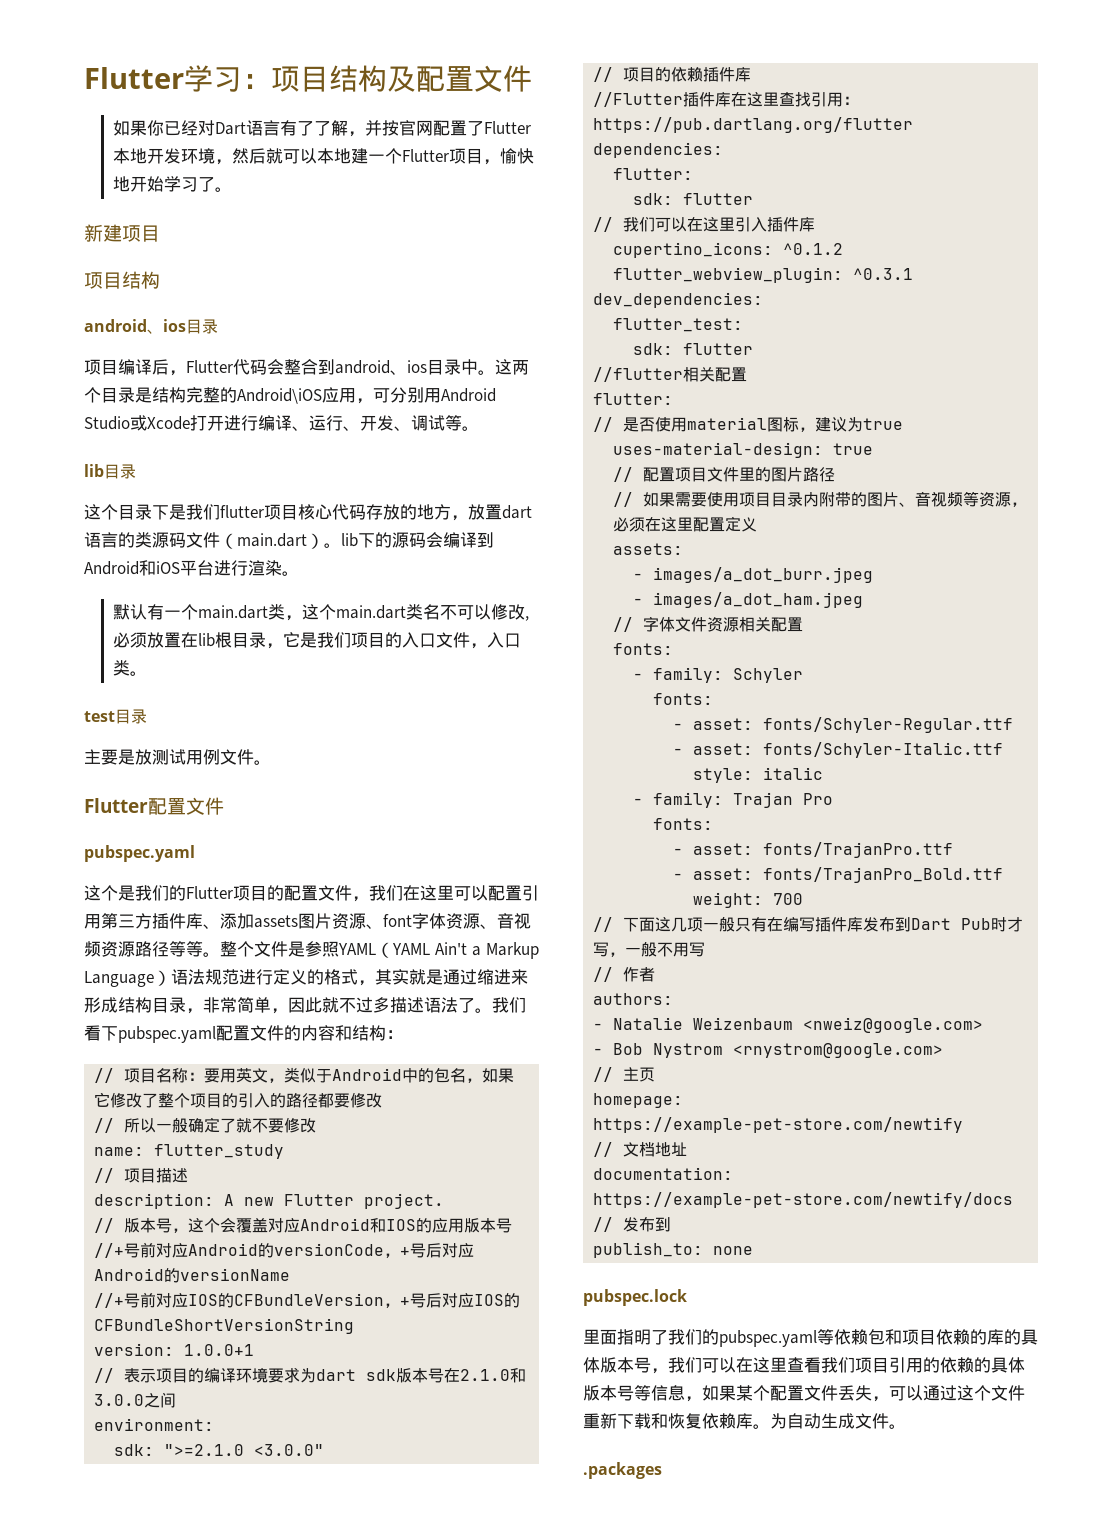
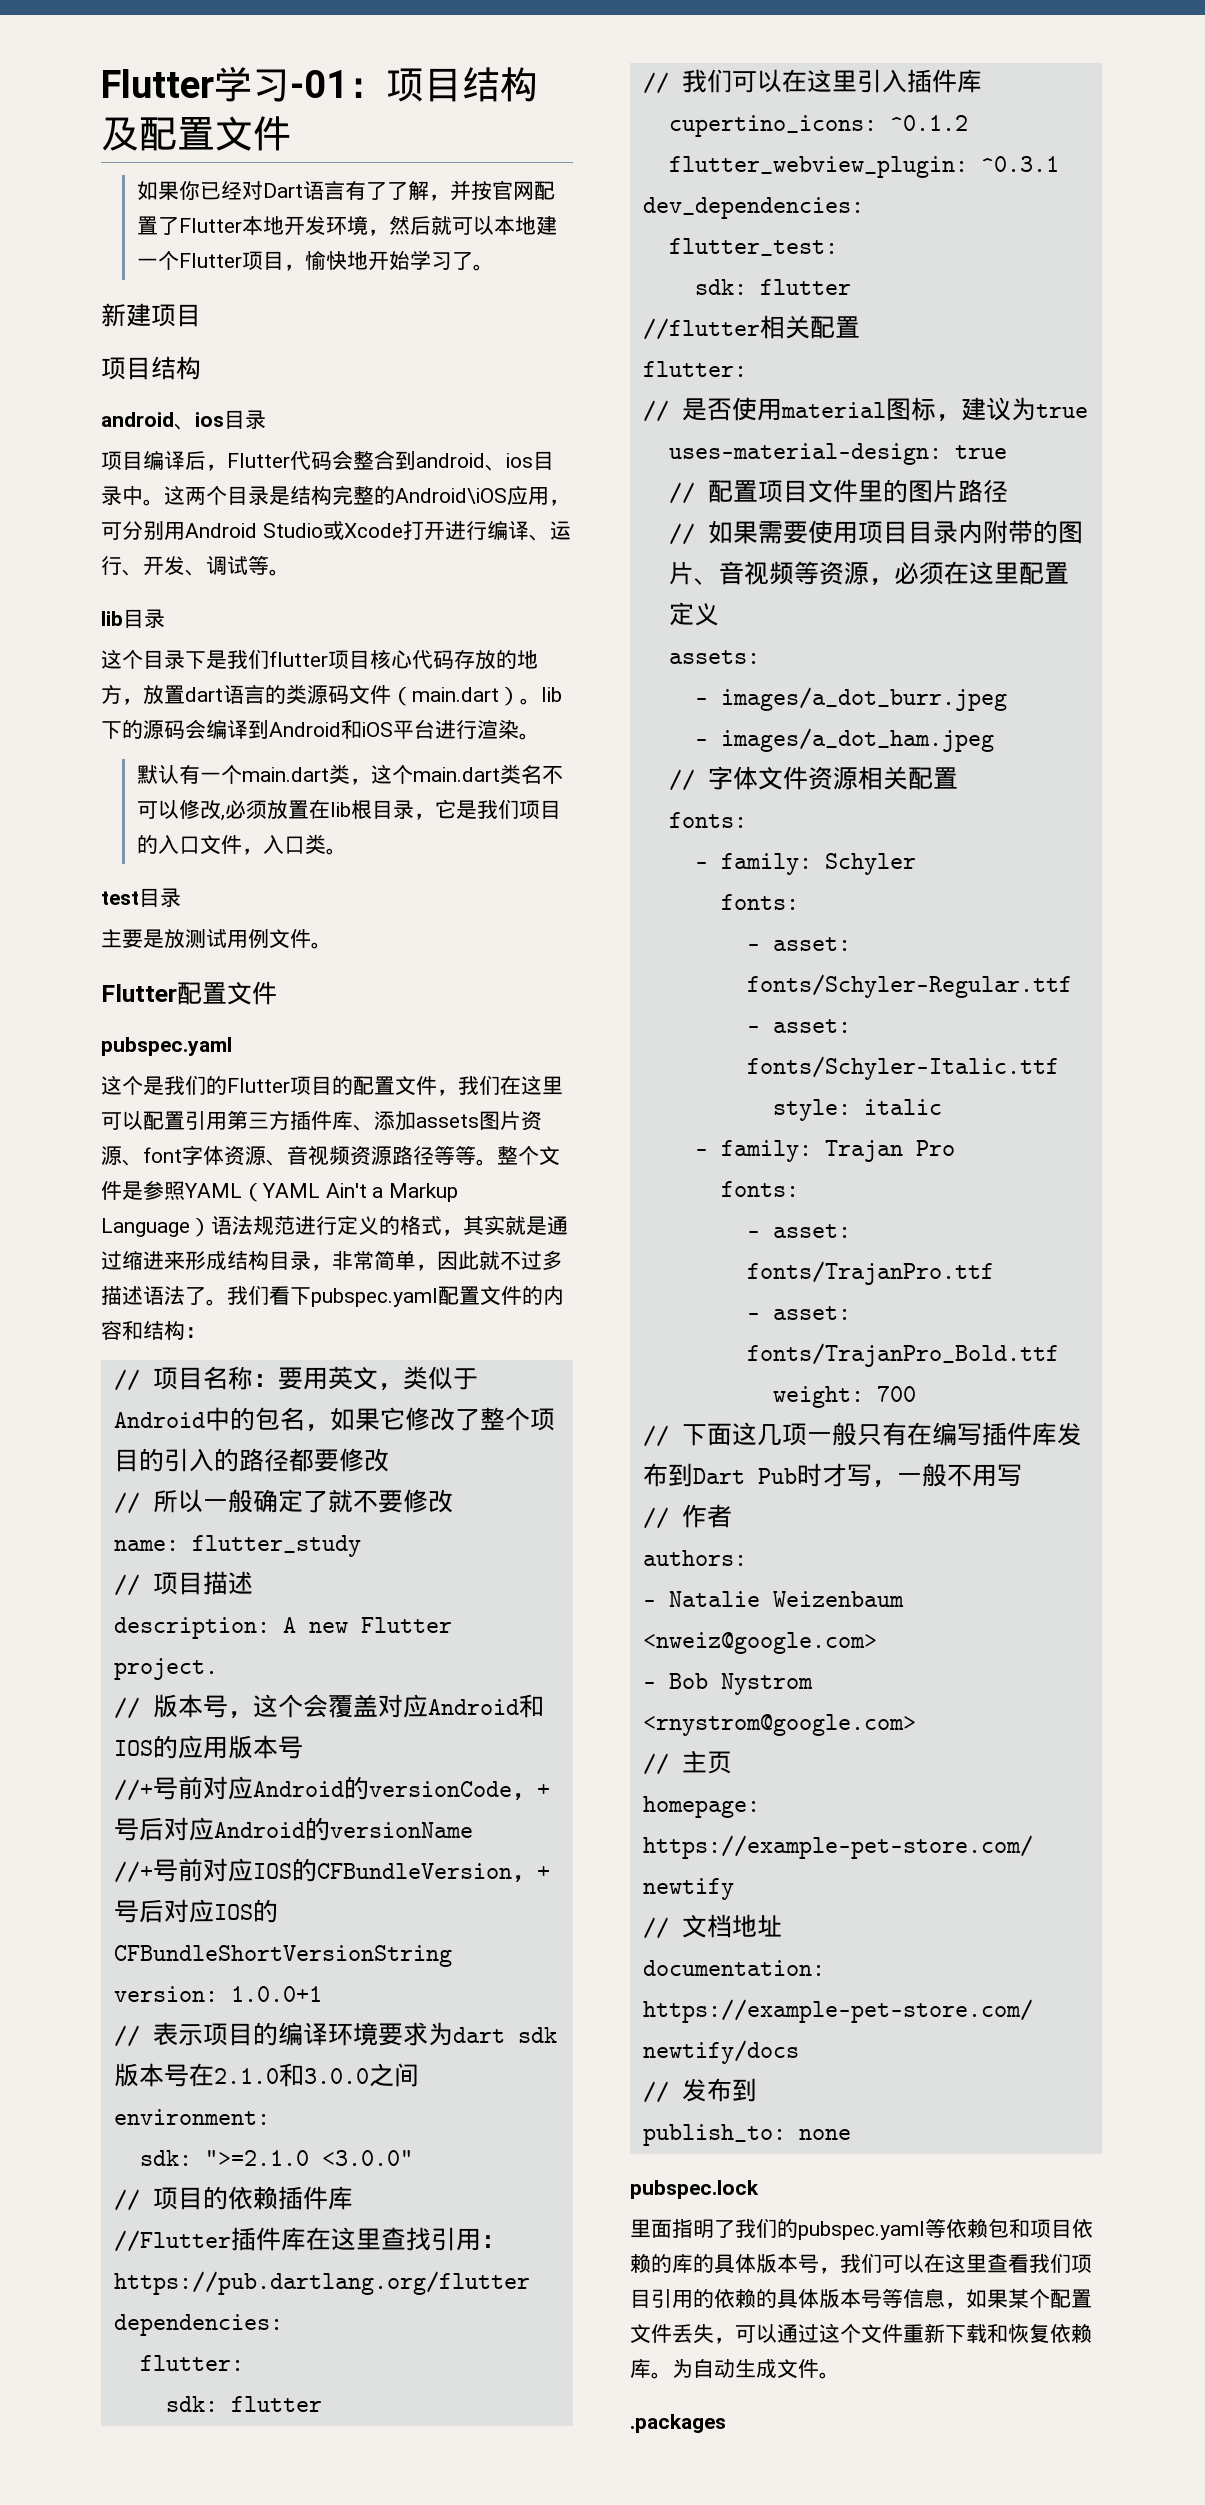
(242, 79) none -> [290,70,348,98] -01

